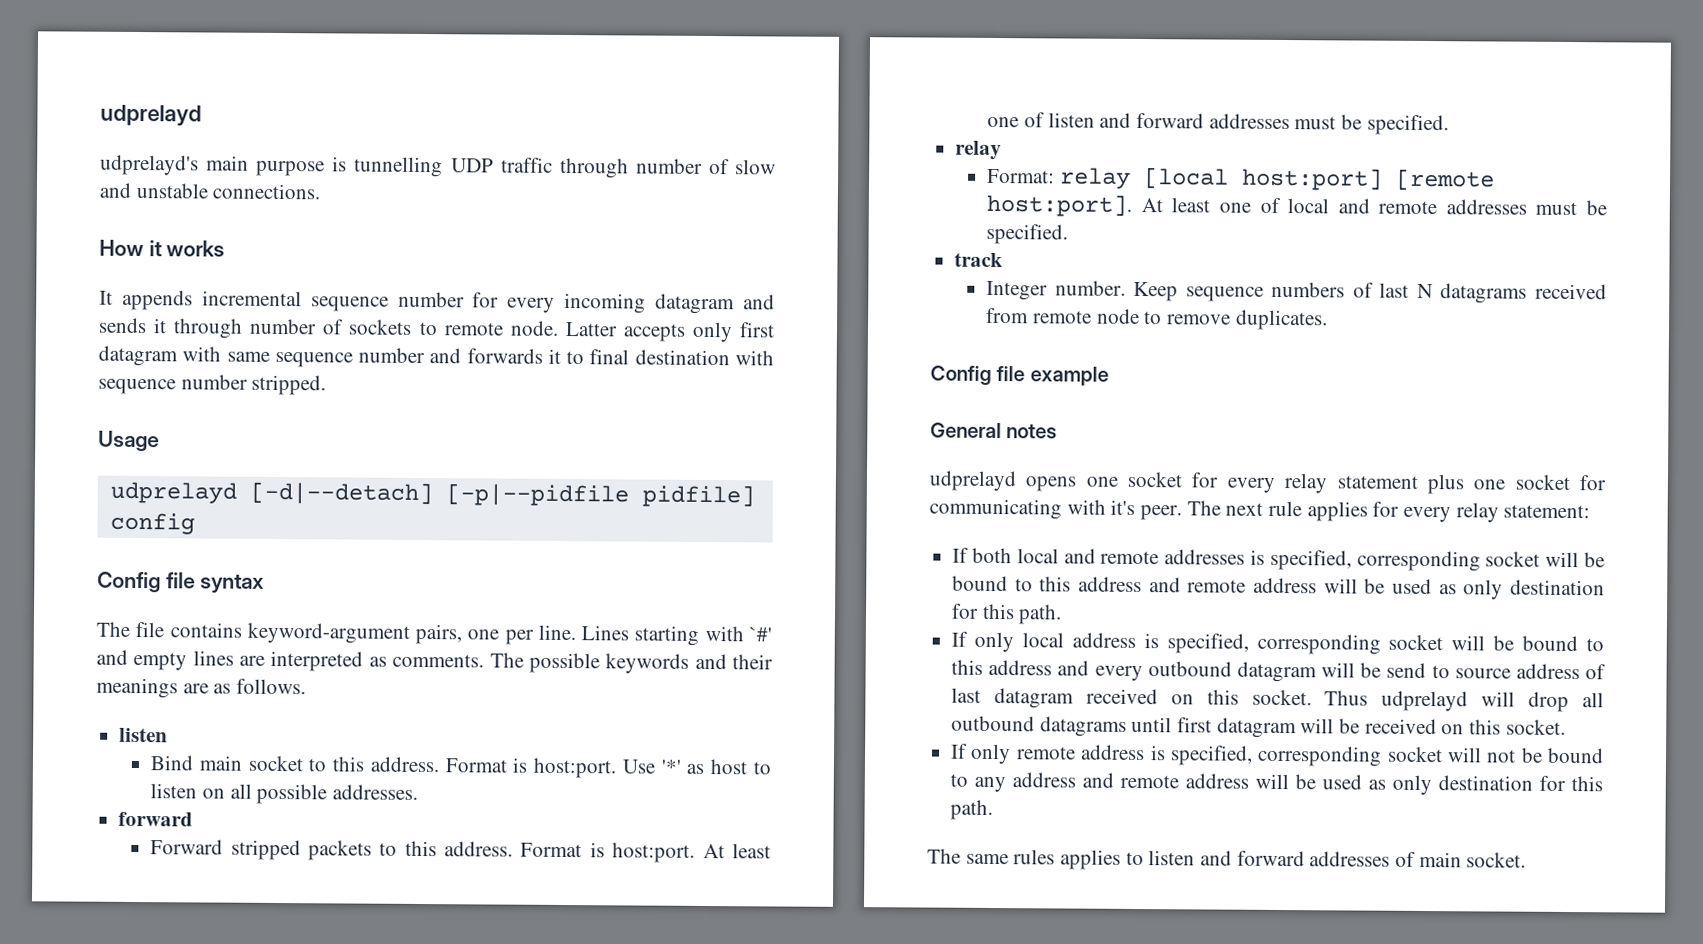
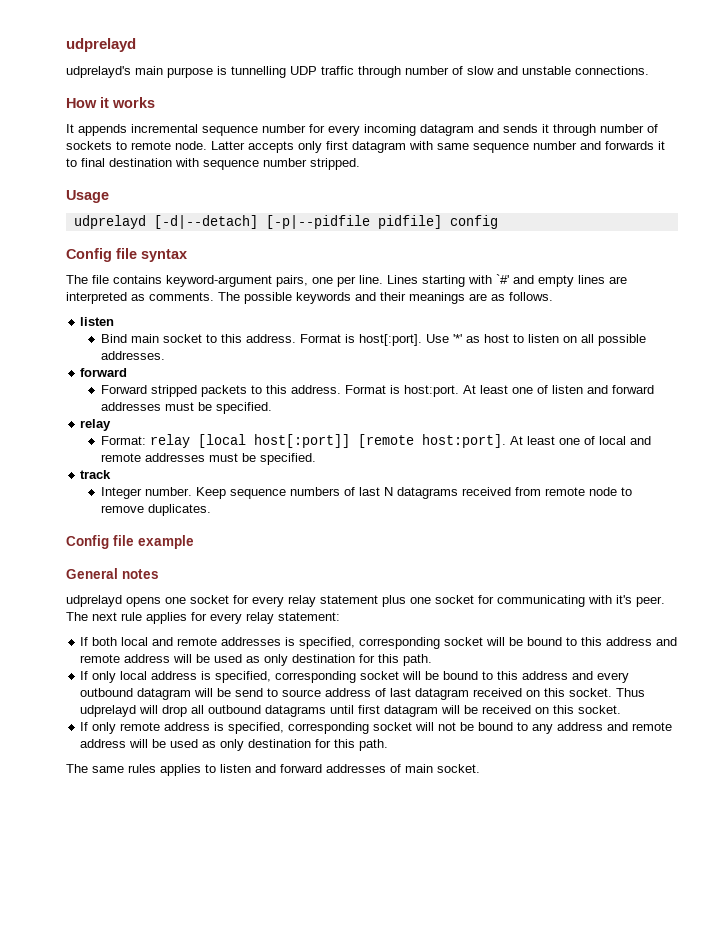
[533,757,617,779] host:port. -> [359,334,423,346] host[:port].
[1240,167,1383,191] host:port] -> [254,434,351,448] host[:port]]

